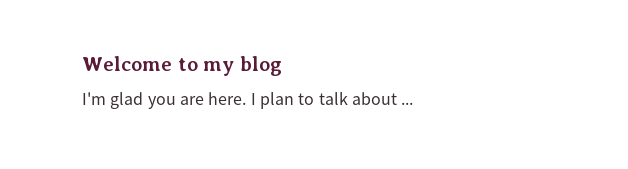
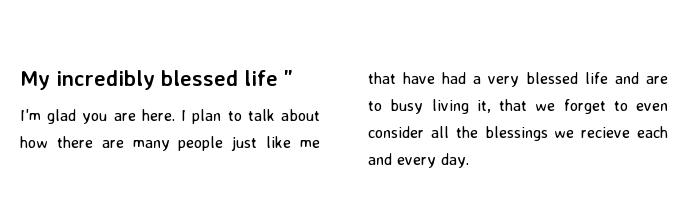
[82,56,282,76] Welcome to my blog -> [20,70,293,90] My incredibly blessed life "
[401,102,414,105] ... -> [20,136,320,151] [368,72,668,87] [368,99,668,114] [368,126,668,141] [368,153,469,168] how there are many people just like me that have had a very blessed life and are to busy living it, that we forget to even consider all the blessings we recieve each and every day.

